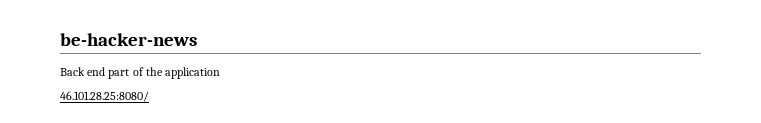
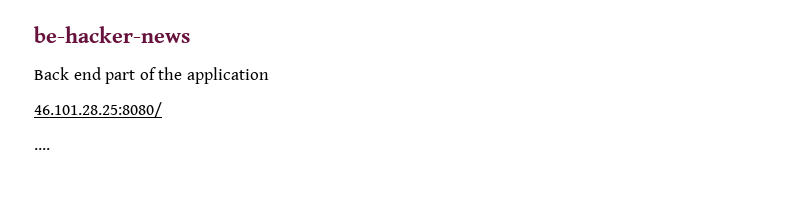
(149, 96) none -> [34,148,50,150] // ....

